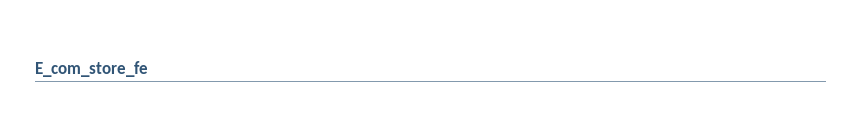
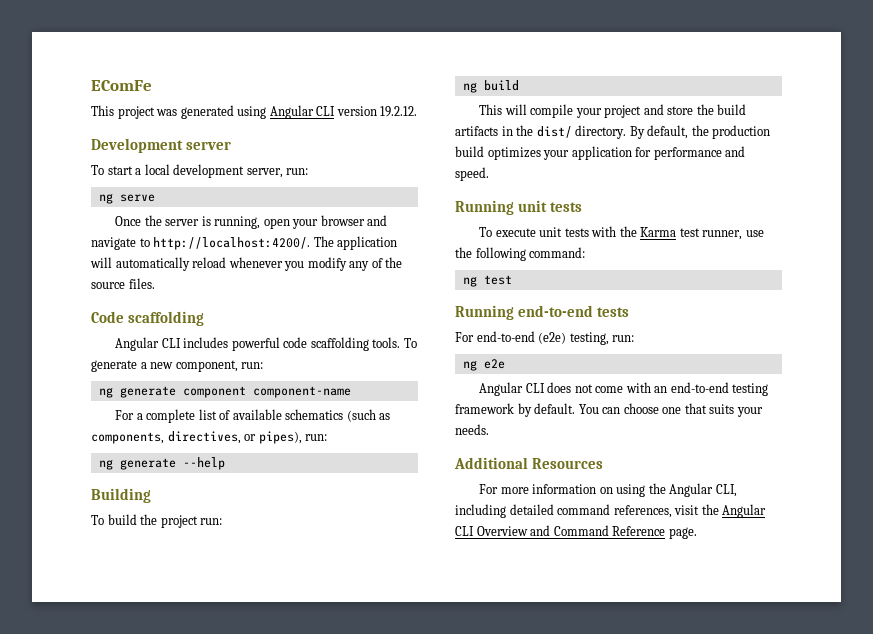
[35,61,148,77] E_com_store_fe -> [91,80,152,91] [91,105,418,119] [91,138,232,153] [91,164,309,178] [98,193,155,204] [115,215,388,229] [91,236,398,250] [90,257,403,271] [91,278,155,289] [91,311,205,326] [115,337,417,351] [91,360,264,372] [98,386,351,398] [115,409,391,423] [91,431,328,444] [98,457,225,470] [91,488,151,503] [91,514,223,528] [462,80,519,93] [479,104,747,118] [455,125,771,139] [455,146,746,160] [455,167,489,181] [455,200,583,215] [479,226,764,240] [455,247,586,261] [462,275,512,287] [455,305,630,320] [455,331,635,345] [462,359,505,371] [479,382,769,396] [455,403,763,417] [455,424,489,435] [454,457,604,469] [479,483,737,497] [455,504,767,518] [455,525,697,539] EComFe // This project was generated using Angular CLI version 19.2.12. // Development server // To start a local development server, run: // ng serve // Once the server is running, open your browser and navigate to http://localhost:4200/. The application will automatically reload whenever you modify any of the source files. // Code scaffolding // Angular CLI includes powerful code scaffolding tools. To generate a new component, run: // ng generate component component-name // For a complete list of available schematics (such as components, directives, or pipes), run: // ng generate --help // Building // To build the project run: // ng build // This will compile your project and store the build artifacts in the dist/ directory. By default, the production build optimizes your application for performance and speed. // Running unit tests // To execute unit tests with the Karma test runner, use the following command: // ng test // Running end-to-end tests // For end-to-end (e2e) testing, run: // ng e2e // Angular CLI does not come with an end-to-end testing framework by default. You can choose one that suits your needs. // Additional Resources // For more information on using the Angular CLI, including detailed command references, visit the Angular CLI Overview and Command Reference page.

